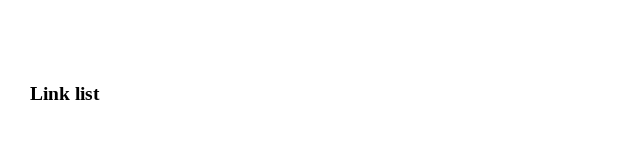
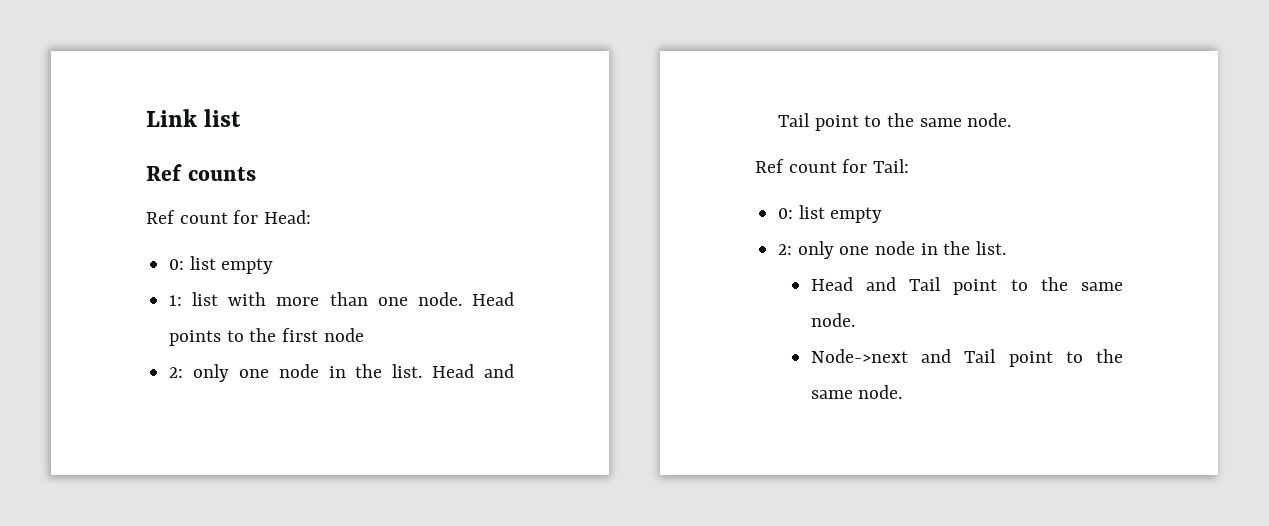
(101, 93) none -> [146,164,256,181] [146,210,312,224] [169,256,274,274] [169,292,514,306] [169,328,364,346] [169,364,514,382] [778,113,1012,131] [755,159,910,173] [778,205,883,223] [778,241,1007,259] [810,277,1123,295] [810,313,855,327] [810,349,1123,367] [810,385,903,399] // Ref counts // Ref count for Head: // 0: list empty // 1: list with more than one node. Head points to the first node // 2: only one node in the list. Head and Tail point to the same node. // Ref count for Tail: // 0: list empty // 2: only one node in the list. // Head and Tail point to the same node. // Node->next and Tail point to the same node.

